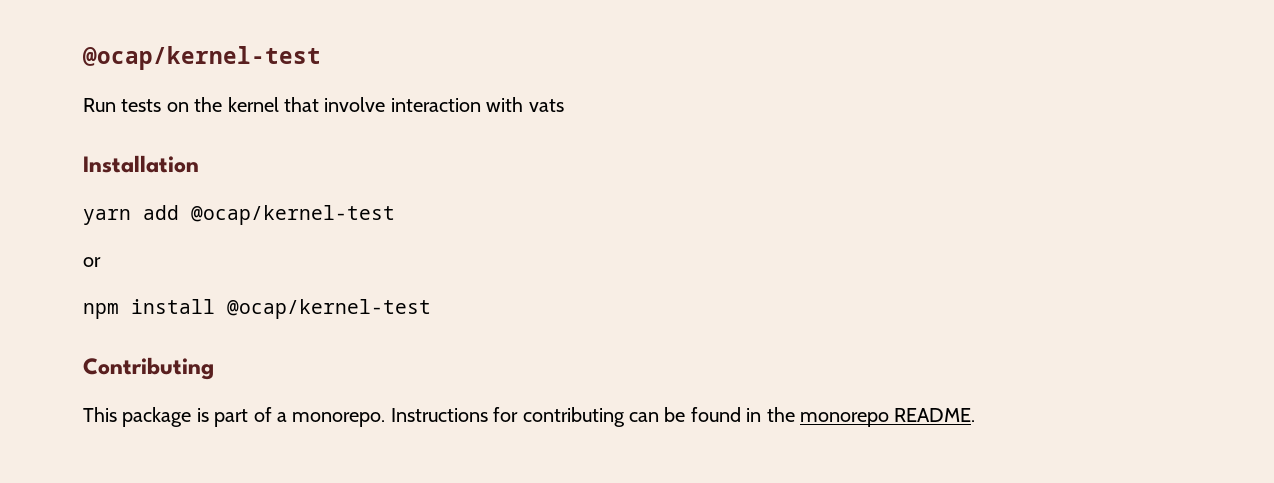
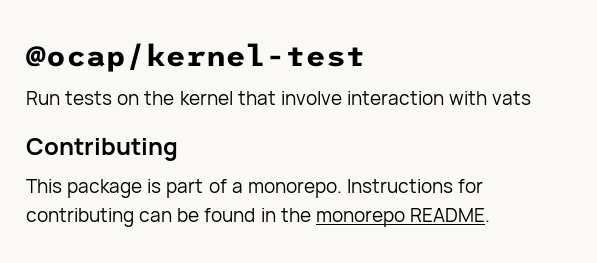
[83,155,199,173] [83,205,395,225] [83,257,101,267] [83,299,431,319] // Installation // yarn add @ocap/kernel-test // or // npm install @ocap/kernel-test -> (532, 98) none

